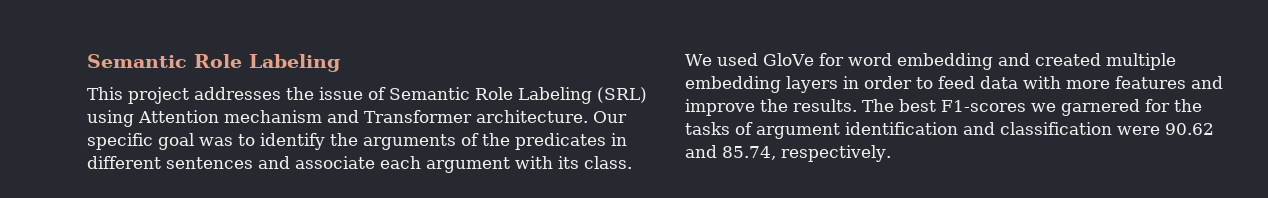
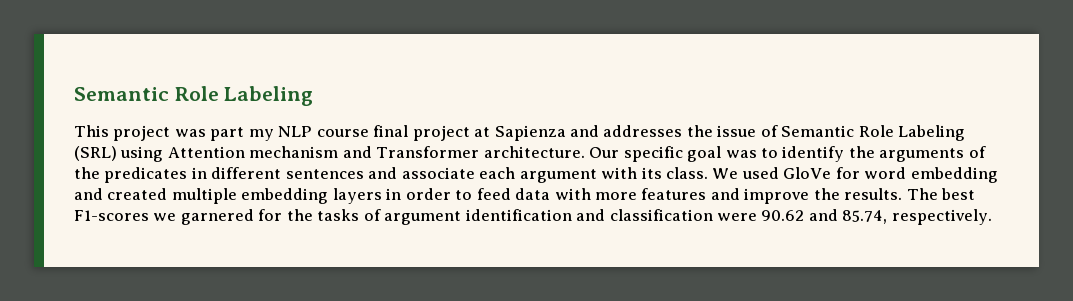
(189, 95) none -> [174,125,600,141] was part my NLP course final project at Sapienza and

